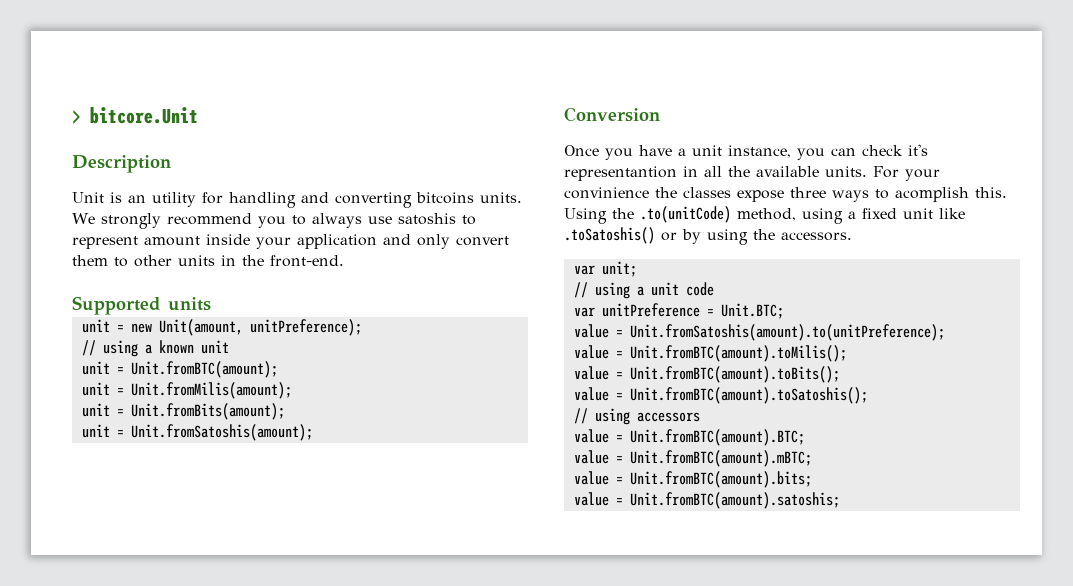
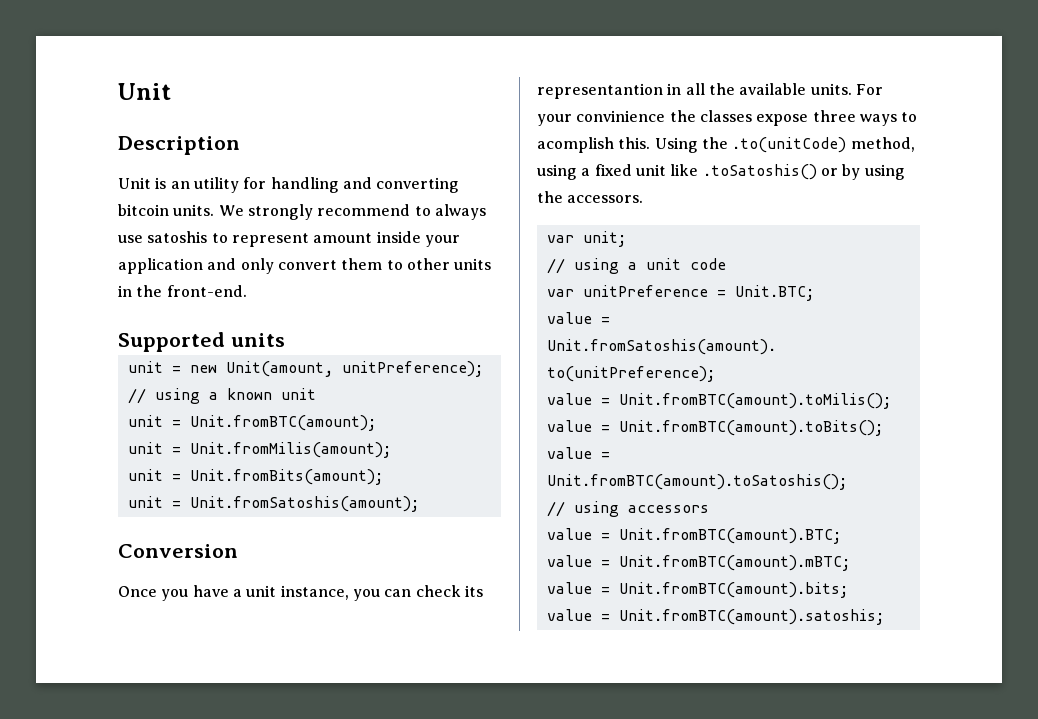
[72,107,198,124] > bitcore.Unit -> [118,83,171,100] Unit
[416,192,474,204] bitcoins -> [118,204,169,216] bitcoin
[257,216,286,228] you -> (411, 210) none
[908,144,928,156] it's -> [464,585,483,597] its

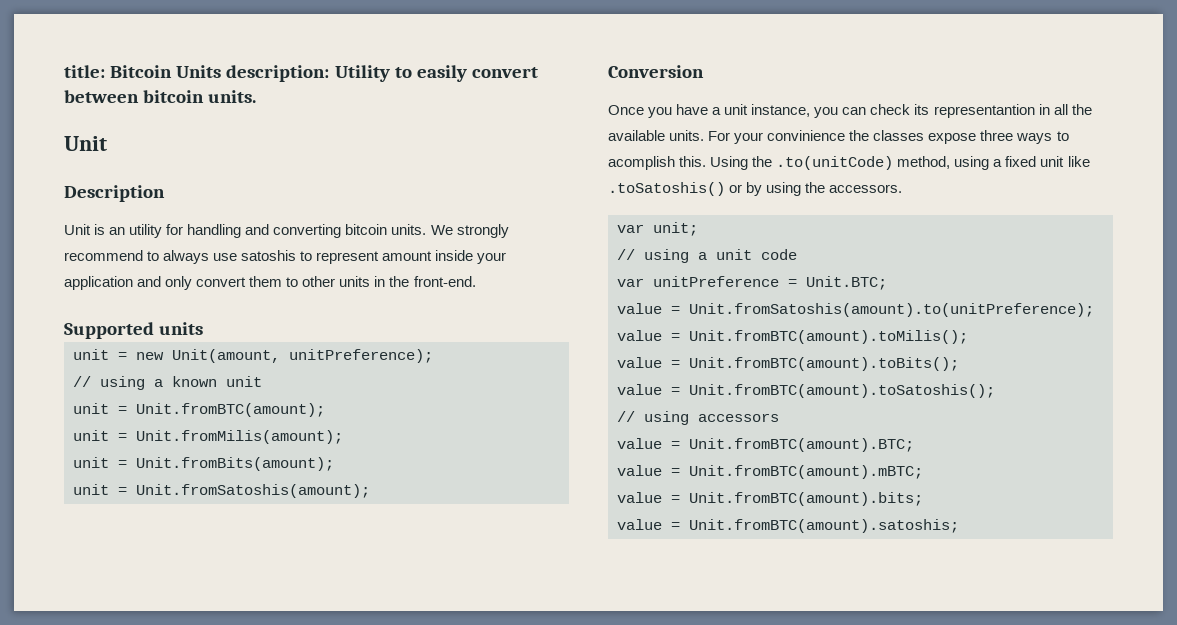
(118, 91) none -> [64,65,538,82] [64,90,257,103] title: Bitcoin Units description: Utility to easily convert between bitcoin units. //

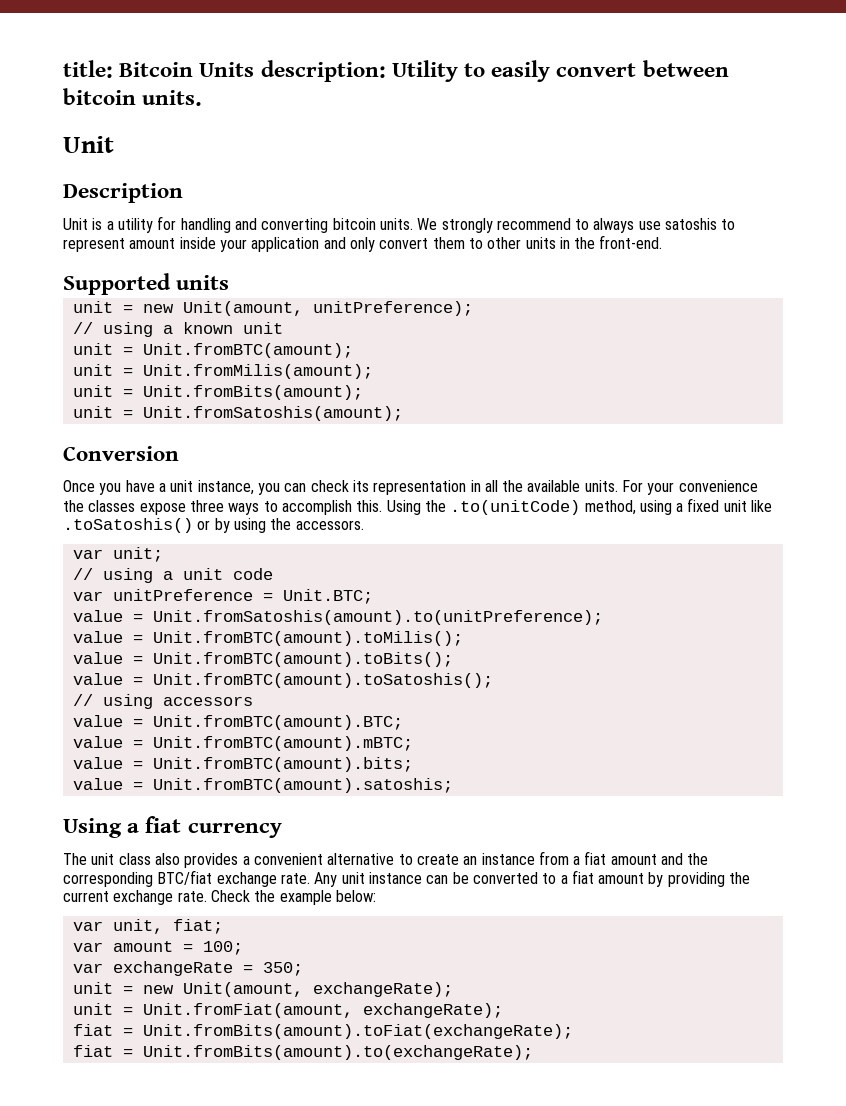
[109,227,126,235] an -> [106,221,114,230] a
[933,104,1035,118] representantion -> [373,480,467,495] representation
[767,130,846,141] convinience -> [678,480,758,492] convenience
[608,156,675,170] acomplish -> [281,500,352,515] accomplish
(959, 526) none -> [63,816,282,838] [63,851,709,868] [63,870,751,887] [63,890,376,905] [72,919,223,934] [72,941,243,955] [72,961,303,976] [72,982,453,997] [72,1003,503,1018] [72,1024,573,1039] [72,1045,533,1060] // Using a fiat currency // The unit class also provides a convenient alternative to create an instance from a fiat amount and the corresponding BTC/fiat exchange rate. Any unit instance can be converted to a fiat amount by providing the current exchange rate. Check the example below: // var unit, fiat; // var amount = 100; // var exchangeRate = 350; // unit = new Unit(amount, exchangeRate); // unit = Unit.fromFiat(amount, exchangeRate); // fiat = Unit.fromBits(amount).toFiat(exchangeRate); // fiat = Unit.fromBits(amount).to(exchangeRate);

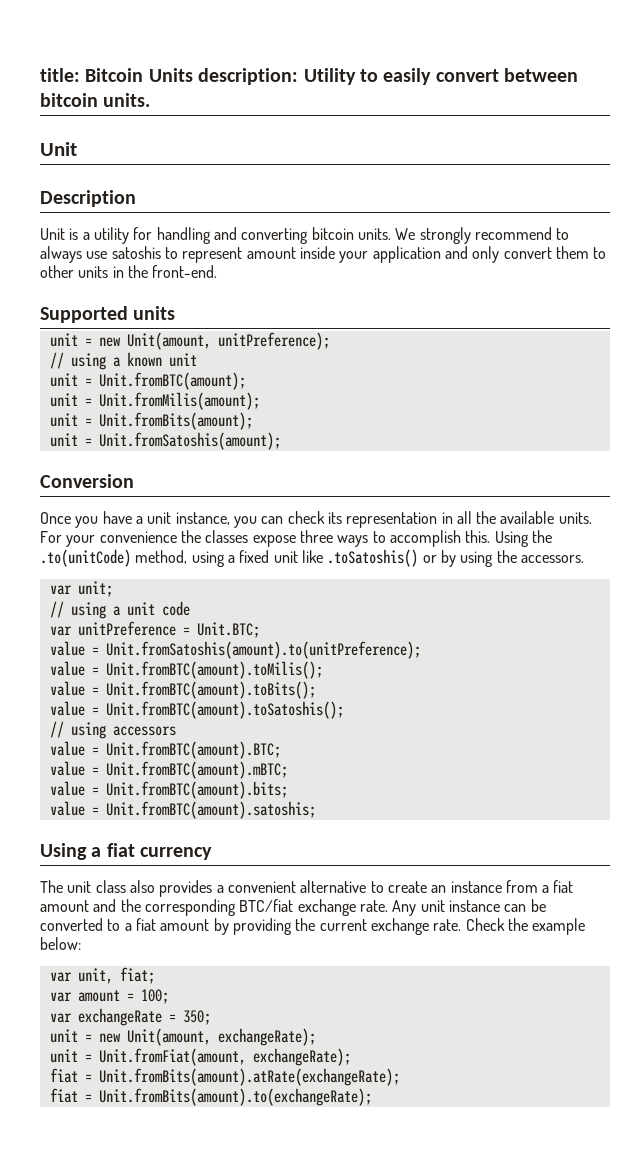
[142,1024,573,1039] Unit.fromBits(amount).toFiat(exchangeRate); -> [98,1068,400,1086] Unit.fromBits(amount).atRate(exchangeRate);

